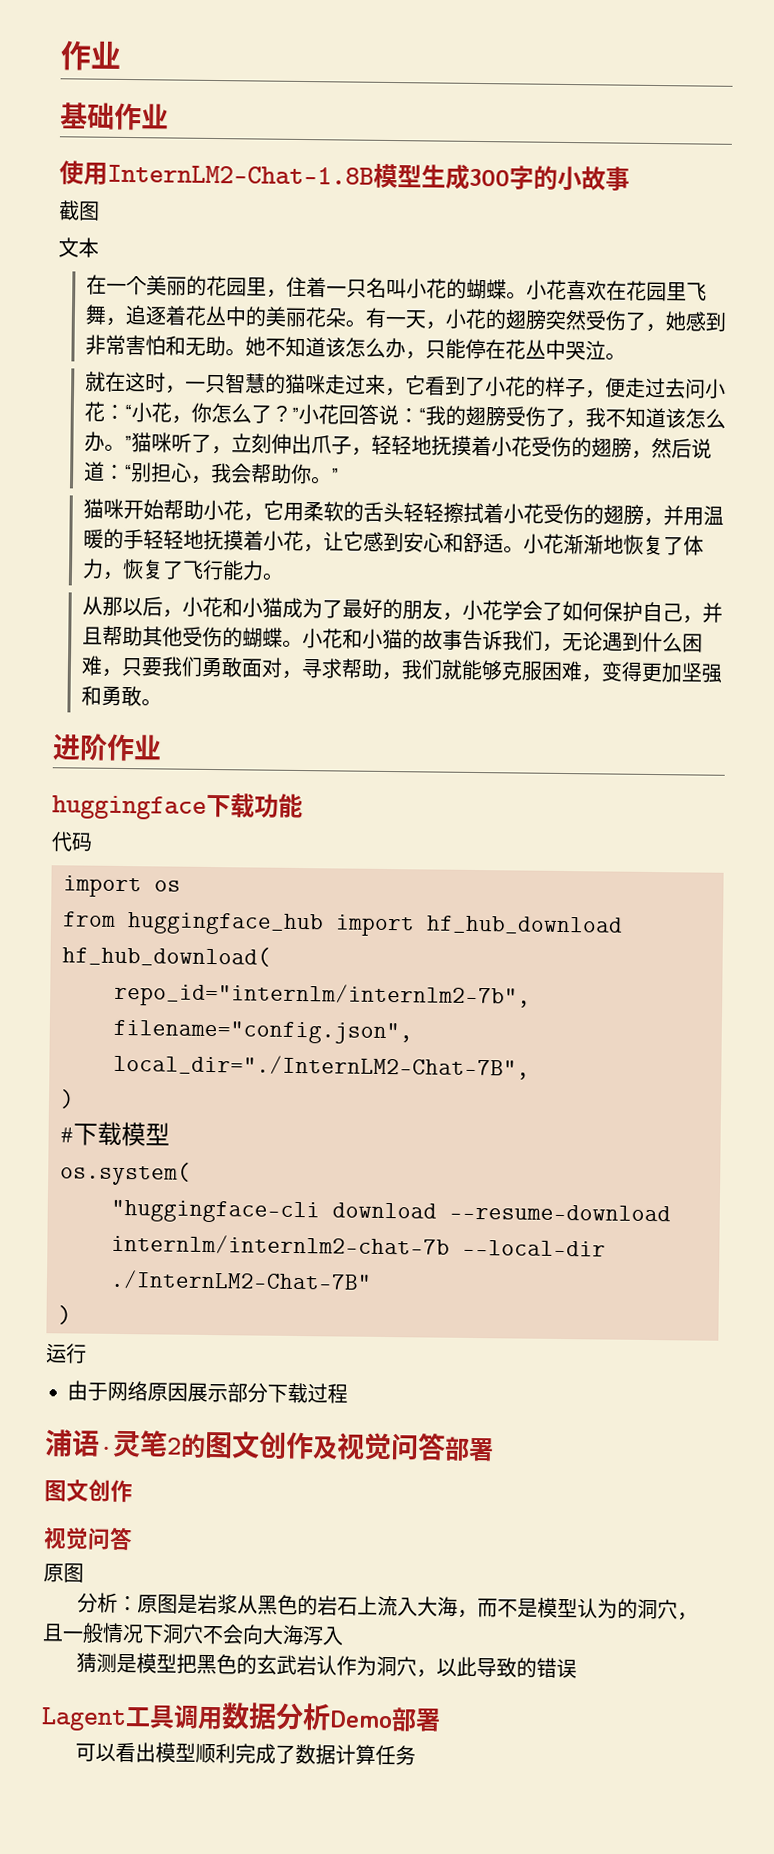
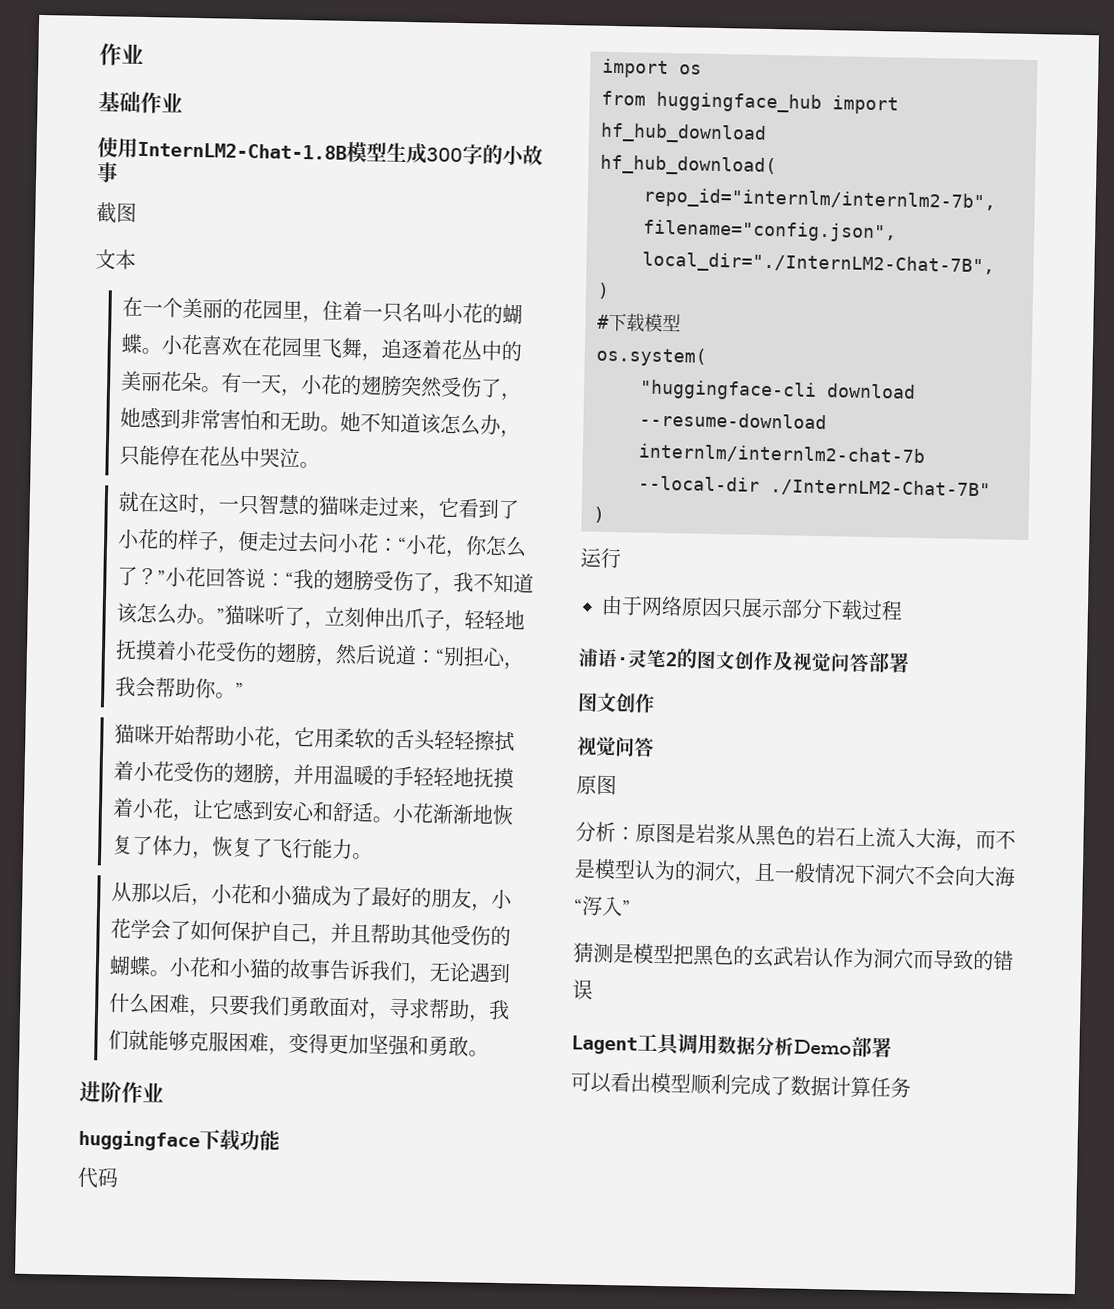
(188, 1392) none -> [721,598,743,619] 只
(304, 1635) none -> [574,898,583,914] “
(344, 1636) none -> [622,900,631,915] ”
[416,1656,478,1678] ，以此 -> [913,949,934,970] 而

